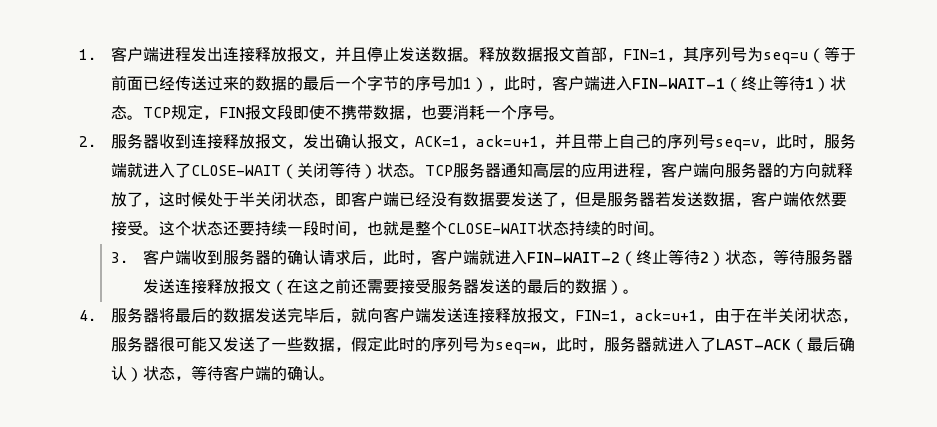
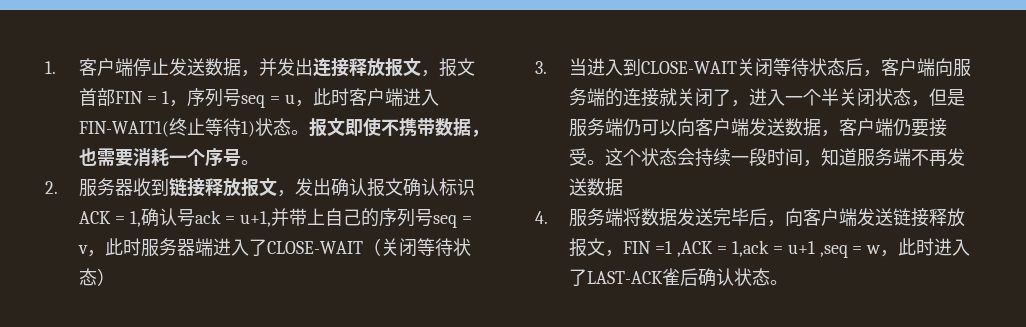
[158,47,191,62] 进程 -> [133,58,278,77] 停止发送数据，并
[334,46,856,64] [110,75,552,92] 并且停止发送数据。释放数据报文首部，FIN=1，其序列号为seq=u（等于前面已经传送过来的数据的最后一个字节的序号加1），此时， -> [439,58,476,77] [79,88,349,108] 报文首部FIN = 1，序列号seq = u，此时
[631,75,846,92] [110,104,293,120] FIN-WAIT-1（终止等待1）状态。TCP规定，FIN报文段 -> [79,118,346,137] FIN-WAIT1(终止等待1)状态。报文
(437, 112) none -> [97,148,116,166] 需
[190,134,207,149] 连 -> [169,178,188,197] 链
[398,133,856,151] [110,163,143,178] ，ACK=1，ack=u+1，并且带上自己的序列号seq=v，此时，服务端就 -> [403,178,476,197] [79,208,472,228] [78,238,214,257] 确认标识ACK = 1,确认号ack = u+1,并带上自己的序列号seq = v，此时服务器端
[360,162,853,179] [110,191,671,207] ）状态。TCP服务器通知高层的应用进程，客户端向服务器的方向就释放了，这时候处于半关闭状态，即客户端已经没有数据要发送了，但是服务器若 -> [453,238,472,256] [79,268,116,286] [535,58,972,77] [569,88,966,107] [569,118,750,137] 状态） // 3.当进入到CLOSE-WAIT关闭等待状态后，客户端向服务端的连接就关闭了，进入一个半关闭状态，但是服务端仍可以向客户端
[798,192,831,207] 依然 -> [893,118,912,136] 仍
[222,221,255,236] 还要 -> [677,148,696,166] 会
[366,220,665,236] [110,249,853,266] [142,278,639,295] 也就是整个CLOSE-WAIT状态持续的时间。 // 3.客户端收到服务器的确认请求后，此时，客户端就进入FIN-WAIT-2（终止等待2）状态，等待服务器发送连接释放报文（在这之前还需要接受服务器发送的最后的数据）。 -> [821,148,966,167] [569,178,624,196] 知道服务端不再发送数据
[142,307,223,323] 器将最后的 -> [605,208,642,226] 端将
[350,307,858,323] [110,336,855,354] [110,365,319,382] 就向客户端发送连接释放报文，FIN=1，ack=u+1，由于在半关闭状态，服务器很可能又发送了一些数据，假定此时的序列号为seq=w，此时，服务器就进入了LAST-ACK（最后确认）状态，等待客户端的确认 -> [785,208,966,227] [569,238,971,258] [569,268,771,287] 向客户端发送链接释放报文，FIN =1 ,ACK = 1,ack = u+1 ,seq = w，此时进入了LAST-ACK雀后确认状态

